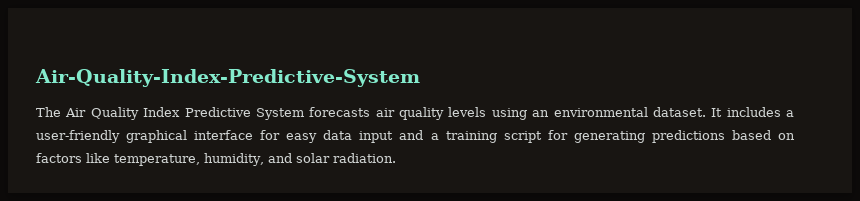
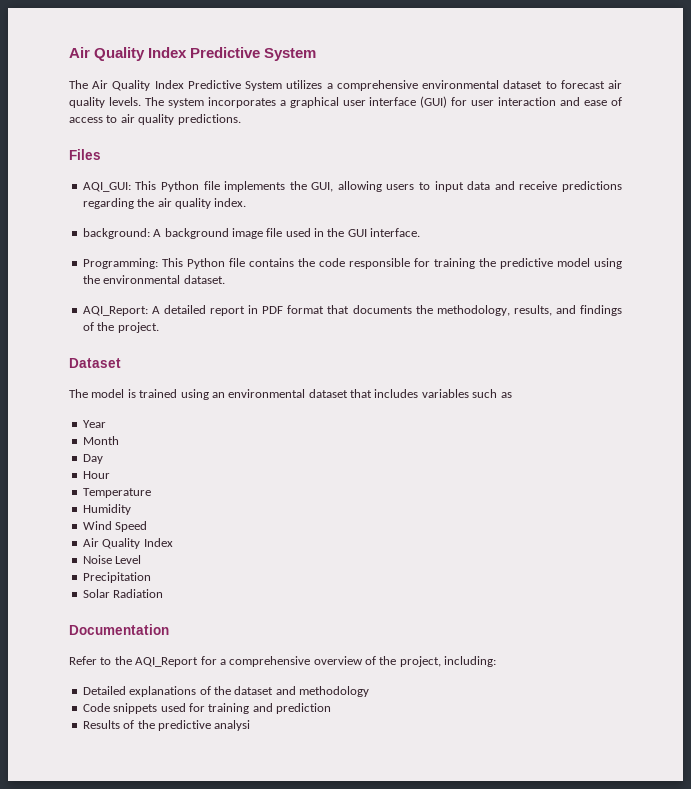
[35,69,420,87] Air-Quality-Index-Predictive-System -> [69,47,317,61] Air Quality Index Predictive System
[309,107,794,120] [36,130,796,143] [36,153,396,166] forecasts air quality levels using an environmental dataset. It includes a user-friendly graphical interface for easy data input and a training script for generating predictions based on factors like temperature, humidity, and solar radiation. -> [286,80,622,91] [69,96,622,108] [69,114,241,125] [69,149,101,160] [82,181,623,192] [82,198,247,209] [82,228,421,239] [82,258,622,269] [82,275,225,284] [82,305,623,316] [82,322,159,333] [69,358,121,368] [69,389,512,400] [82,420,106,428] [82,436,119,445] [82,454,103,464] [82,471,110,479] [82,488,151,498] [82,504,131,515] [82,521,148,532] [82,538,173,549] [82,555,142,564] [82,572,151,583] [82,589,164,598] [69,624,169,635] [69,656,497,667] [82,686,369,697] [82,703,331,714] [82,720,251,731] utilizes a comprehensive environmental dataset to forecast air quality levels. The system incorporates a graphical user interface (GUI) for user interaction and ease of access to air quality predictions. // Files // AQI_GUI: This Python file implements the GUI, allowing users to input data and receive predictions regarding the air quality index. // background: A background image file used in the GUI interface. // Programming: This Python file contains the code responsible for training the predictive model using the environmental dataset. // AQI_Report: A detailed report in PDF format that documents the methodology, results, and findings of the project. // Dataset // The model is trained using an environmental dataset that includes variables such as // Year // Month // Day // Hour // Temperature // Humidity // Wind Speed // Air Quality Index // Noise Level // Precipitation // Solar Radiation // Documentation // Refer to the AQI_Report for a comprehensive overview of the project, including: // Detailed explanations of the dataset and methodology // Code snippets used for training and prediction // Results of the predictive analysi

